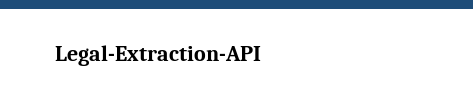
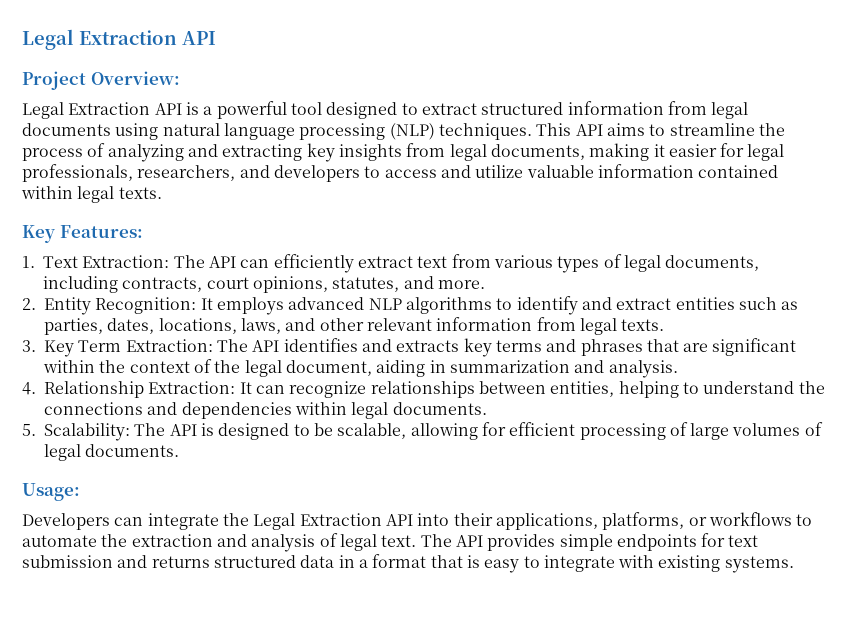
[55,45,261,66] Legal-Extraction-API -> [22,29,216,50] [22,71,180,90] [22,101,749,119] [22,123,785,140] [22,143,785,162] [22,164,779,182] [21,186,162,203] [22,225,143,243] [22,254,760,273] [43,276,485,293] [22,296,799,315] [44,317,665,335] [22,338,797,357] [43,359,678,378] [22,381,825,398] [44,402,487,419] [22,422,823,441] [44,444,180,461] [22,483,80,501] [22,512,813,530] [22,533,759,552] [22,554,794,573] Legal Extraction API // Project Overview: // Legal Extraction API is a powerful tool designed to extract structured information from legal documents using natural language processing (NLP) techniques. This API aims to streamline the process of analyzing and extracting key insights from legal documents, making it easier for legal professionals, researchers, and developers to access and utilize valuable information contained within legal texts. // Key Features: // 1. Text Extraction: The API can efficiently extract text from various types of legal documents, including contracts, court opinions, statutes, and more. // 2. Entity Recognition: It employs advanced NLP algorithms to identify and extract entities such as parties, dates, locations, laws, and other relevant information from legal texts. // 3. Key Term Extraction: The API identifies and extracts key terms and phrases that are significant within the context of the legal document, aiding in summarization and analysis. // 4. Relationship Extraction: It can recognize relationships between entities, helping to understand the connections and dependencies within legal documents. // 5. Scalability: The API is designed to be scalable, allowing for efficient processing of large volumes of legal documents. // Usage: // Developers can integrate the Legal Extraction API into their applications, platforms, or workflows to automate the extraction and analysis of legal text. The API provides simple endpoints for text submission and returns structured data in a format that is easy to integrate with existing systems.

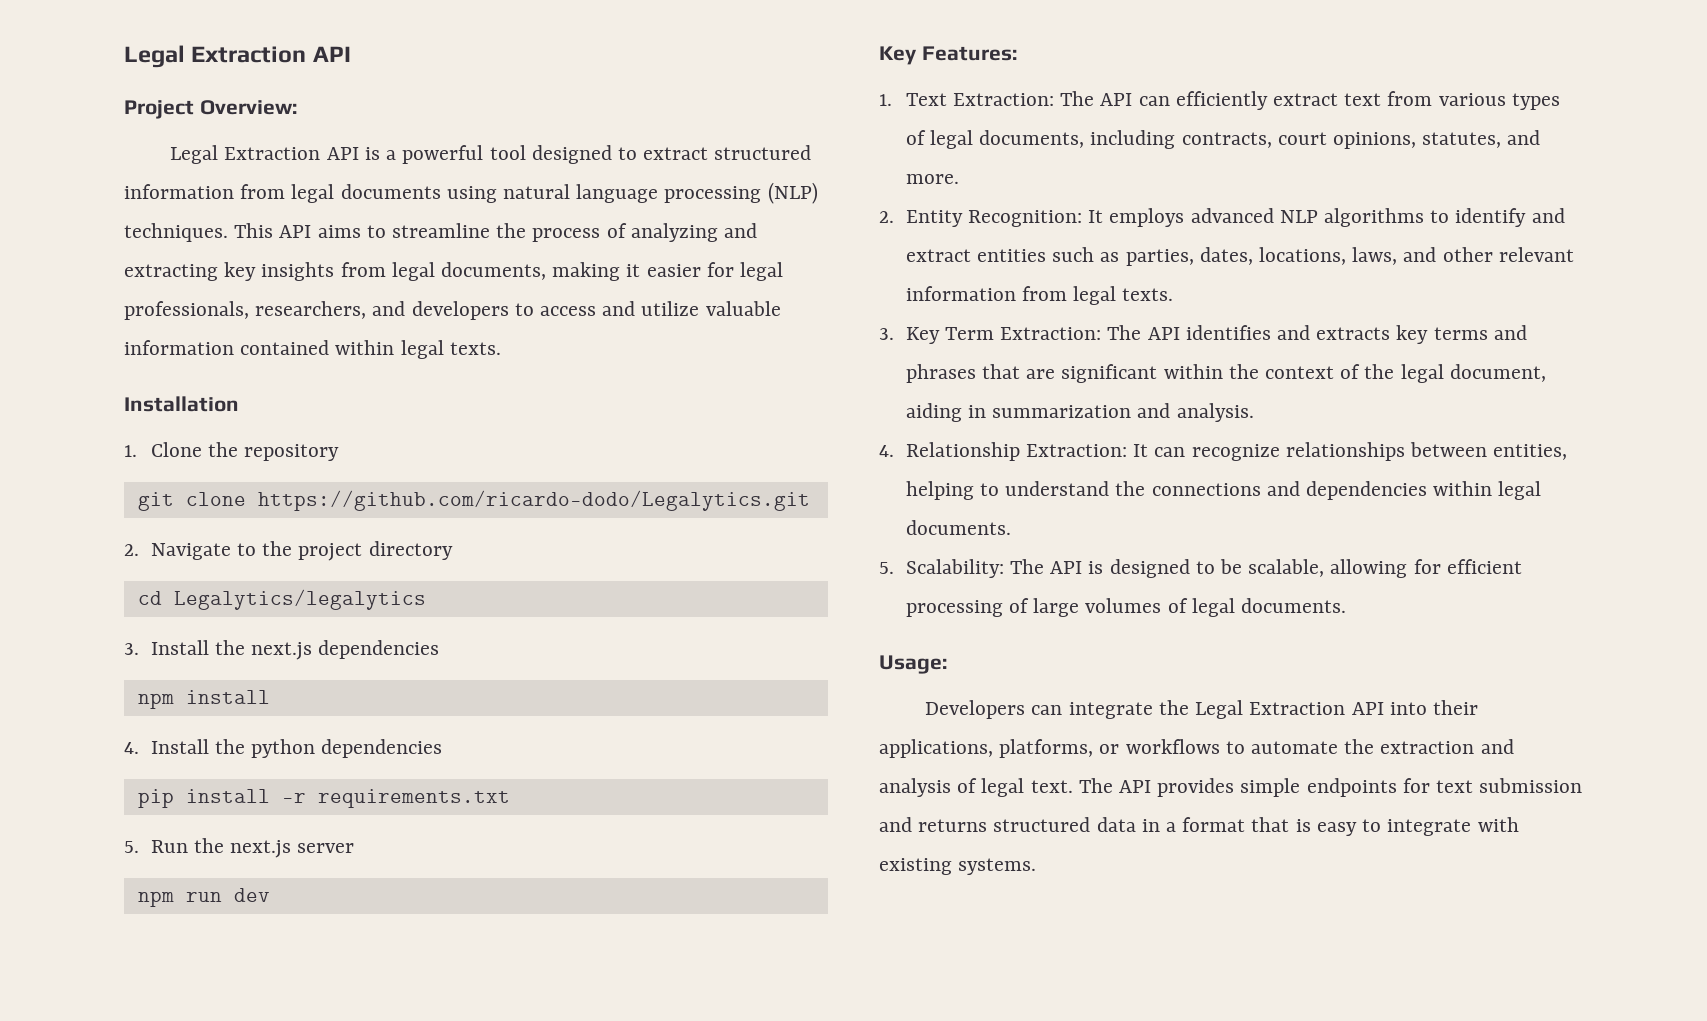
(162, 193) none -> [124,396,239,412] [124,442,340,461] [137,490,810,511] [124,541,453,561] [137,589,426,610] [124,640,440,660] [137,690,270,709] [124,739,443,758] [137,789,510,808] [124,838,355,858] [137,888,270,907] // Installation // 1. Clone the repository // git clone https://github.com/ricardo-dodo/Legalytics.git // 2. Navigate to the project directory // cd Legalytics/legalytics // 3. Install the next.js dependencies // npm install // 4. Install the python dependencies // pip install -r requirements.txt // 5. Run the next.js server // npm run dev

